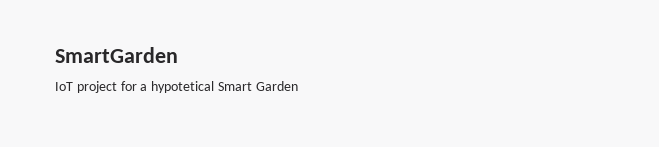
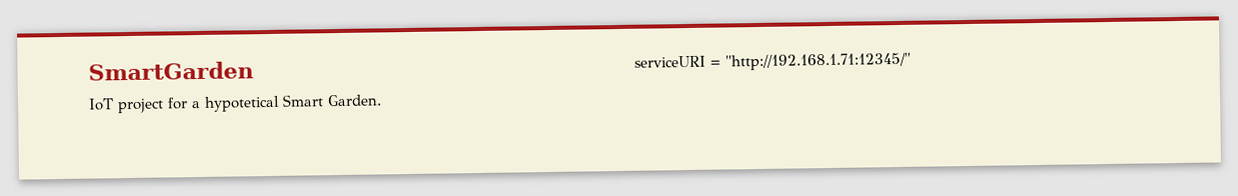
[255,81,298,91] Garden -> [327,94,382,107] [634,52,911,71] Garden. // serviceURI = "http://192.168.1.71:12345/"

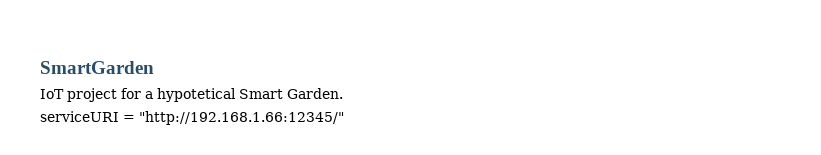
[725,52,911,71] "http://192.168.1.71:12345/" -> [139,111,344,125] "http://192.168.1.66:12345/"

